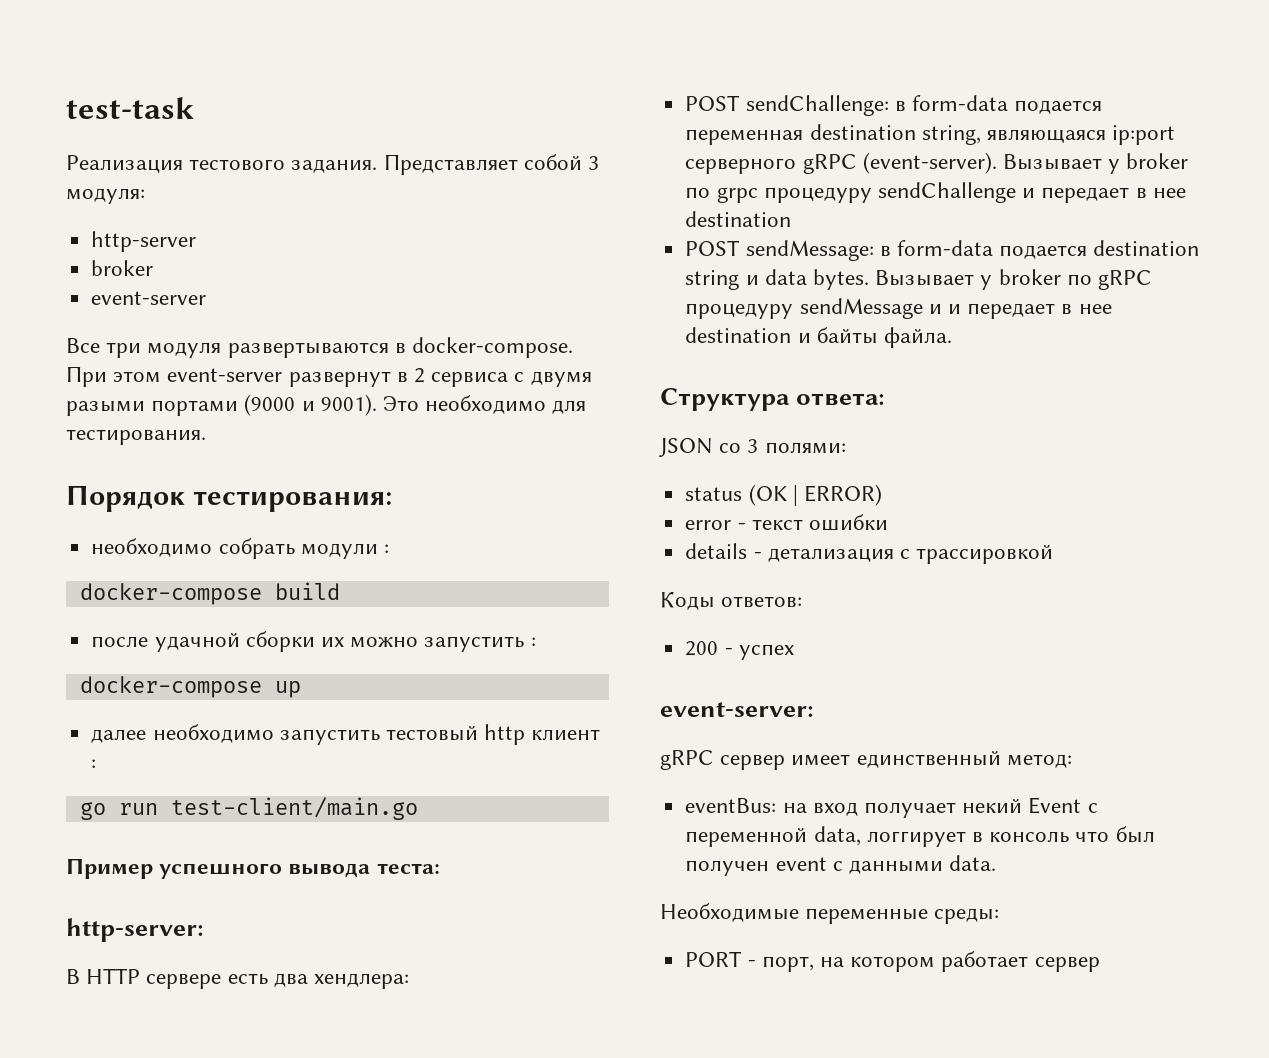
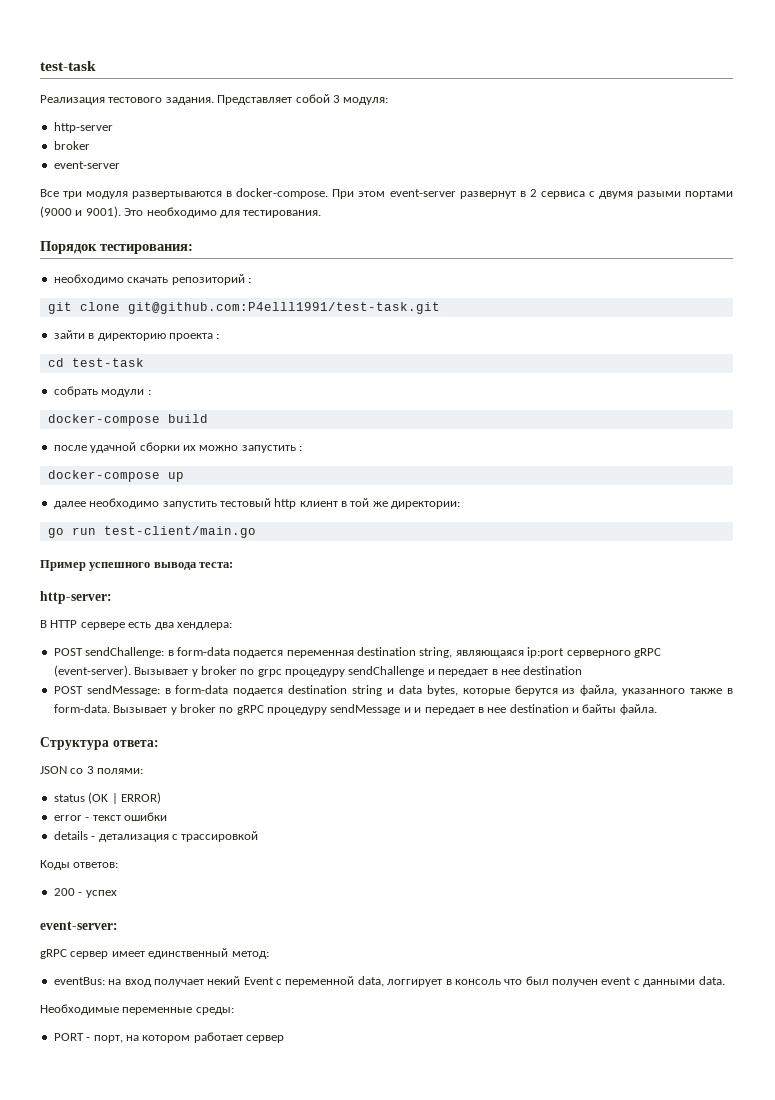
(213, 547) none -> [127,274,251,285] [47,302,440,314] [53,330,220,341] [47,358,144,367] скачать репозиторий : // git clone git@github.com:P4elll1991/test-task.git // зайти в директорию проекта : // cd test-task //
[91,759,97,769] : -> [341,498,461,509] в той же директории:
[812,269,869,290] bytes. -> [426,685,733,696] [53,704,110,713] bytes, которые берутся из файла, указанного также в form-data.

